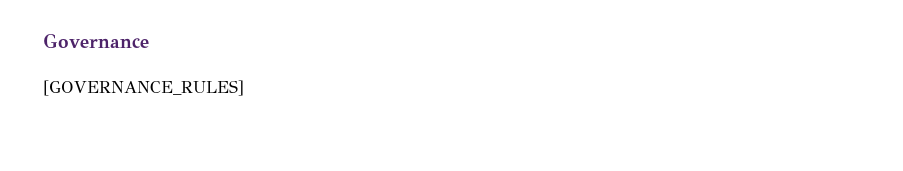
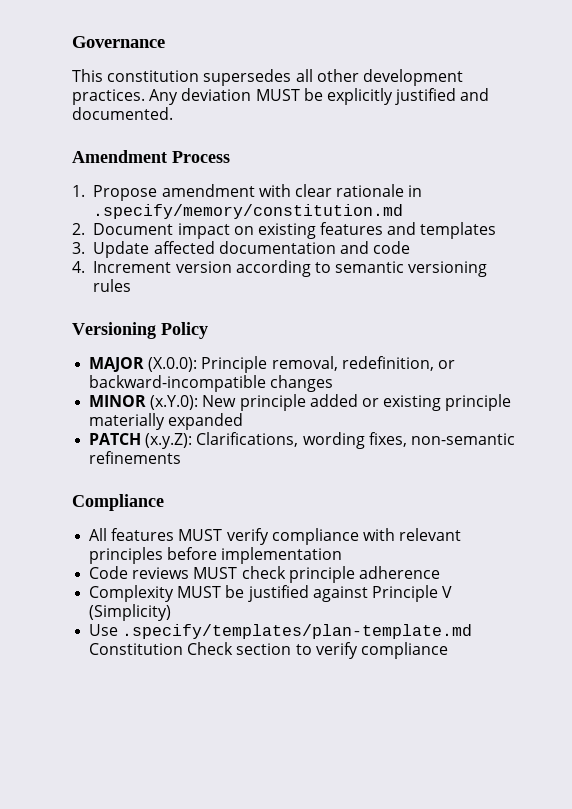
[43,80,244,96] [GOVERNANCE_RULES] -> [72,69,463,86] [72,88,490,105] [72,107,173,120] [72,150,230,163] [72,184,423,201] [93,204,404,219] [72,222,497,239] [72,241,411,258] [72,260,488,277] [93,279,132,292] [72,322,208,339] [89,356,455,373] [89,375,334,392] [89,394,512,411] [89,413,244,430] [89,432,515,449] [89,451,182,464] [72,494,164,511] [89,528,462,545] [89,547,343,564] [89,566,440,583] [89,585,453,602] [89,604,172,621] [89,624,473,639] [89,642,448,659] This constitution supersedes all other development practices. Any deviation MUST be explicitly justified and documented. // Amendment Process // 1. Propose amendment with clear rationale in .specify/memory/constitution.md // 2. Document impact on existing features and templates // 3. Update affected documentation and code // 4. Increment version according to semantic versioning rules // Versioning Policy // MAJOR (X.0.0): Principle removal, redefinition, or backward-incompatible changes // MINOR (x.Y.0): New principle added or existing principle materially expanded // PATCH (x.y.Z): Clarifications, wording fixes, non-semantic refinements // Compliance // All features MUST verify compliance with relevant principles before implementation // Code reviews MUST check principle adherence // Complexity MUST be justified against Principle V (Simplicity) // Use .specify/templates/plan-template.md Constitution Check section to verify compliance

